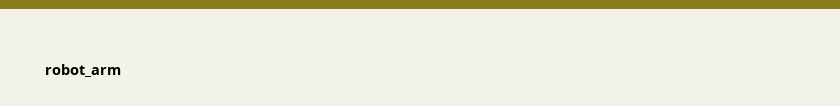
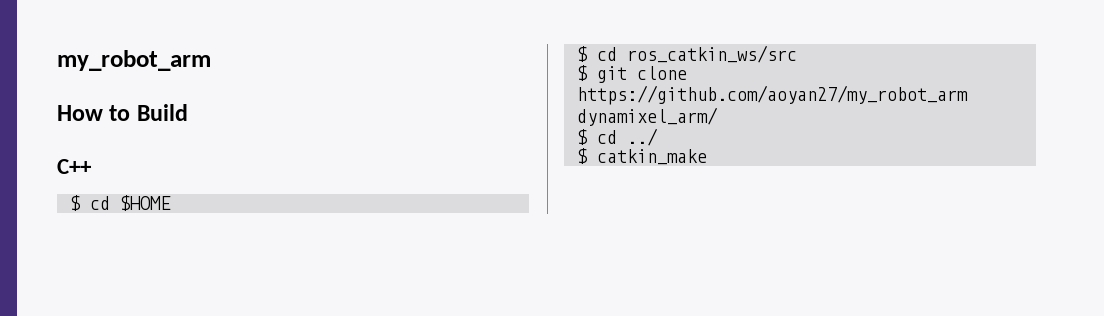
[45,64,121,77] robot_arm -> [57,50,211,71] [57,104,188,121] [57,159,92,174] [69,195,171,211] [576,45,797,63] [576,65,687,83] [576,85,968,105] [576,107,718,126] [576,128,658,146] [576,148,707,165] my_robot_arm // How to Build // C++ // $ cd $HOME // $ cd ros_catkin_ws/src // $ git clone https://github.com/aoyan27/my_robot_arm dynamixel_arm/ // $ cd ../ // $ catkin_make

